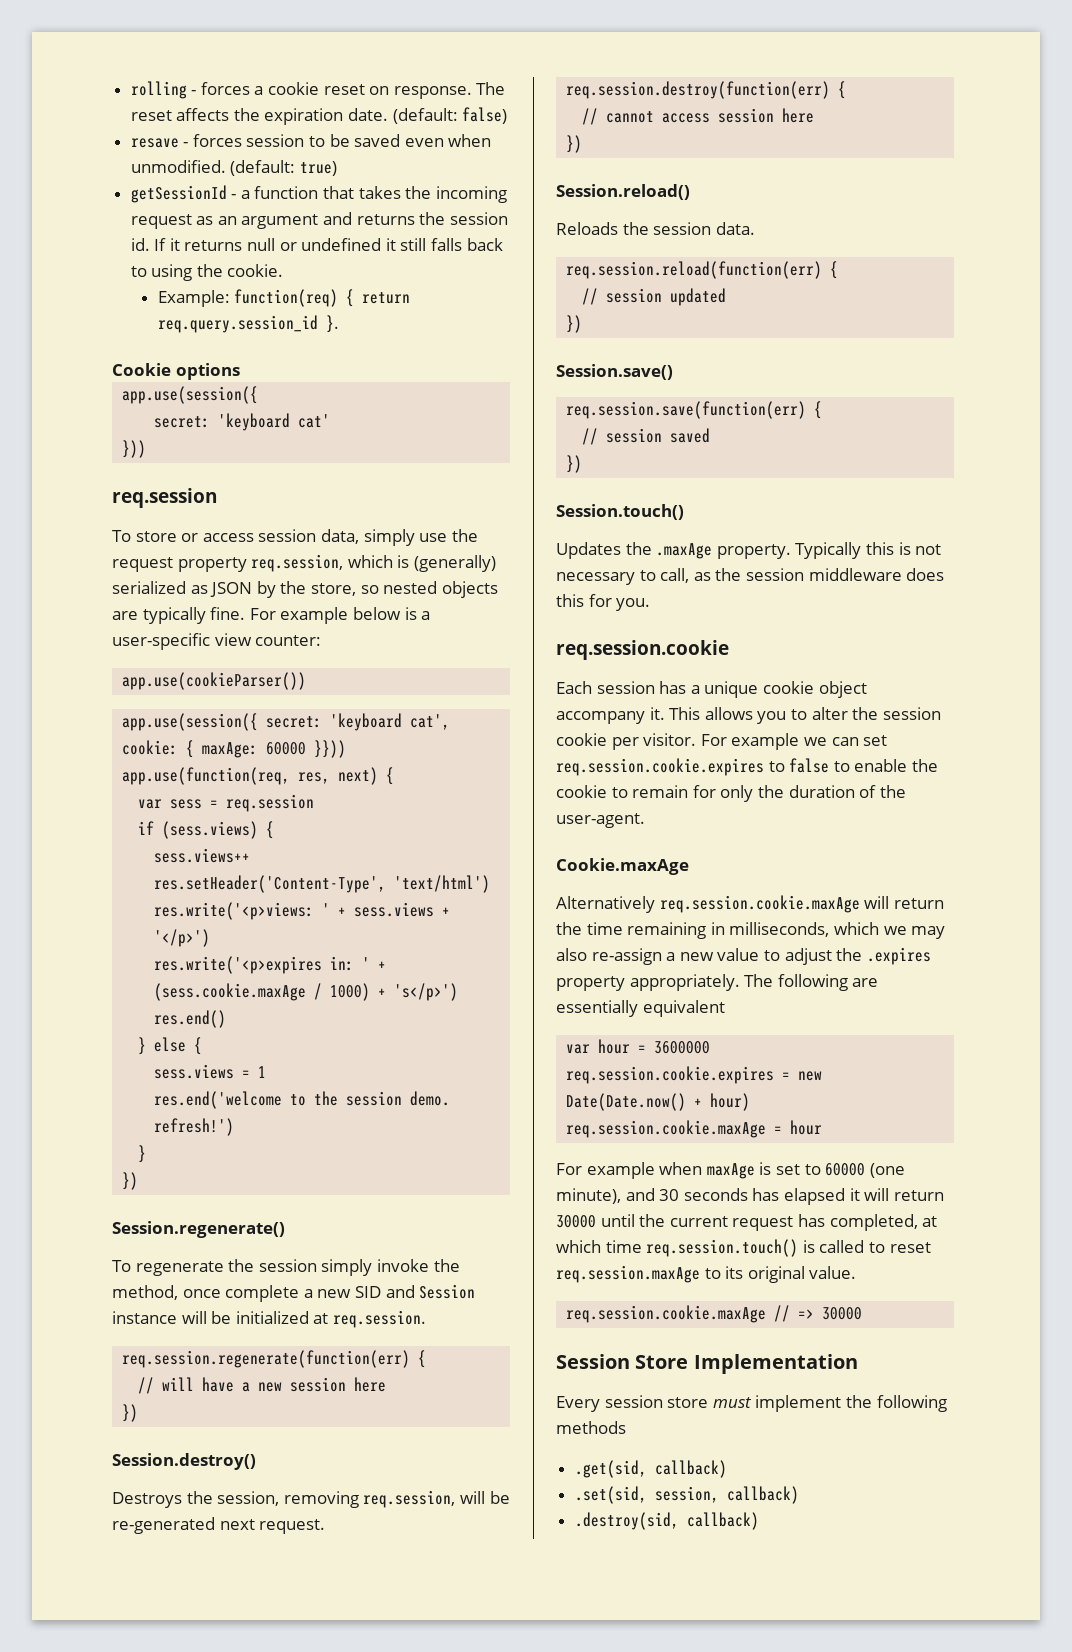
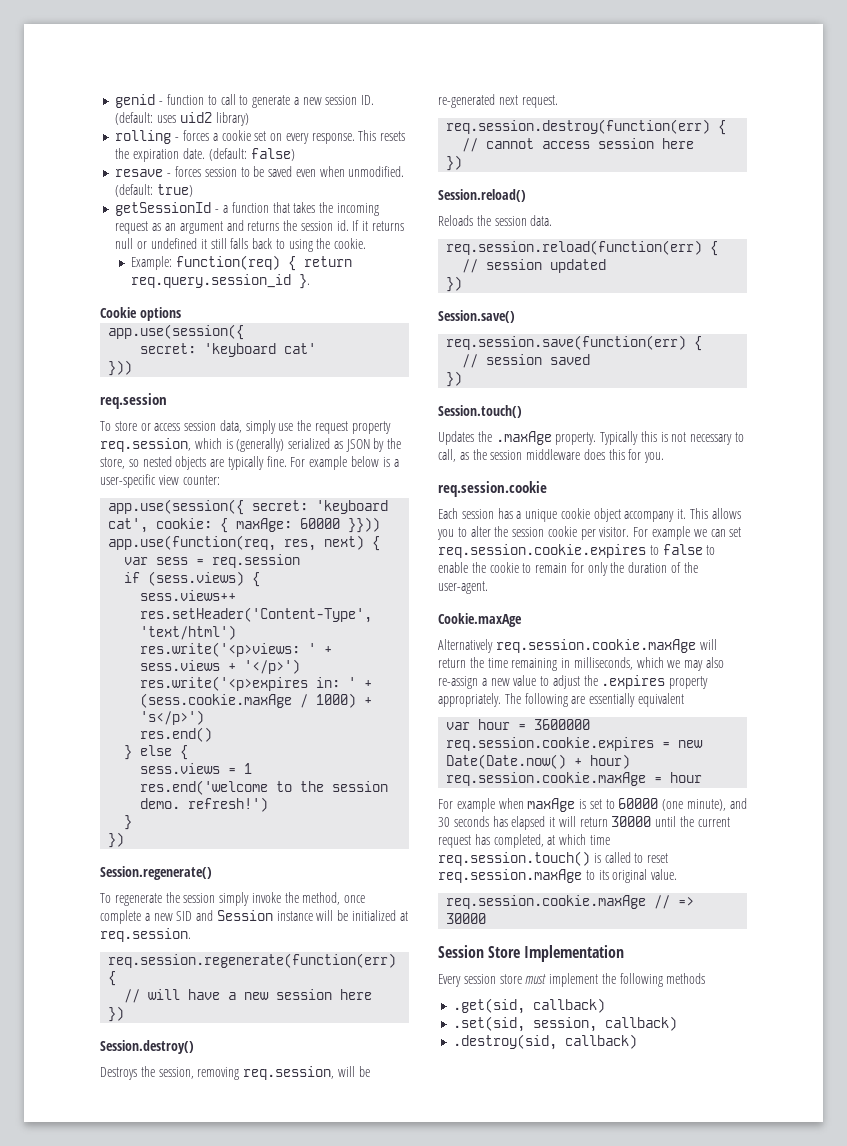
(130, 90) none -> [115,94,375,108] [115,112,249,126] genid - function to call to generate a new session ID. (default: uses uid2 library) //
[323,82,506,99] [130,108,230,121] reset on response. The reset affects -> [254,130,406,144] set on every response. This resets
[122,672,307,690] // app.use(cookieParser()) -> (220, 480) none

